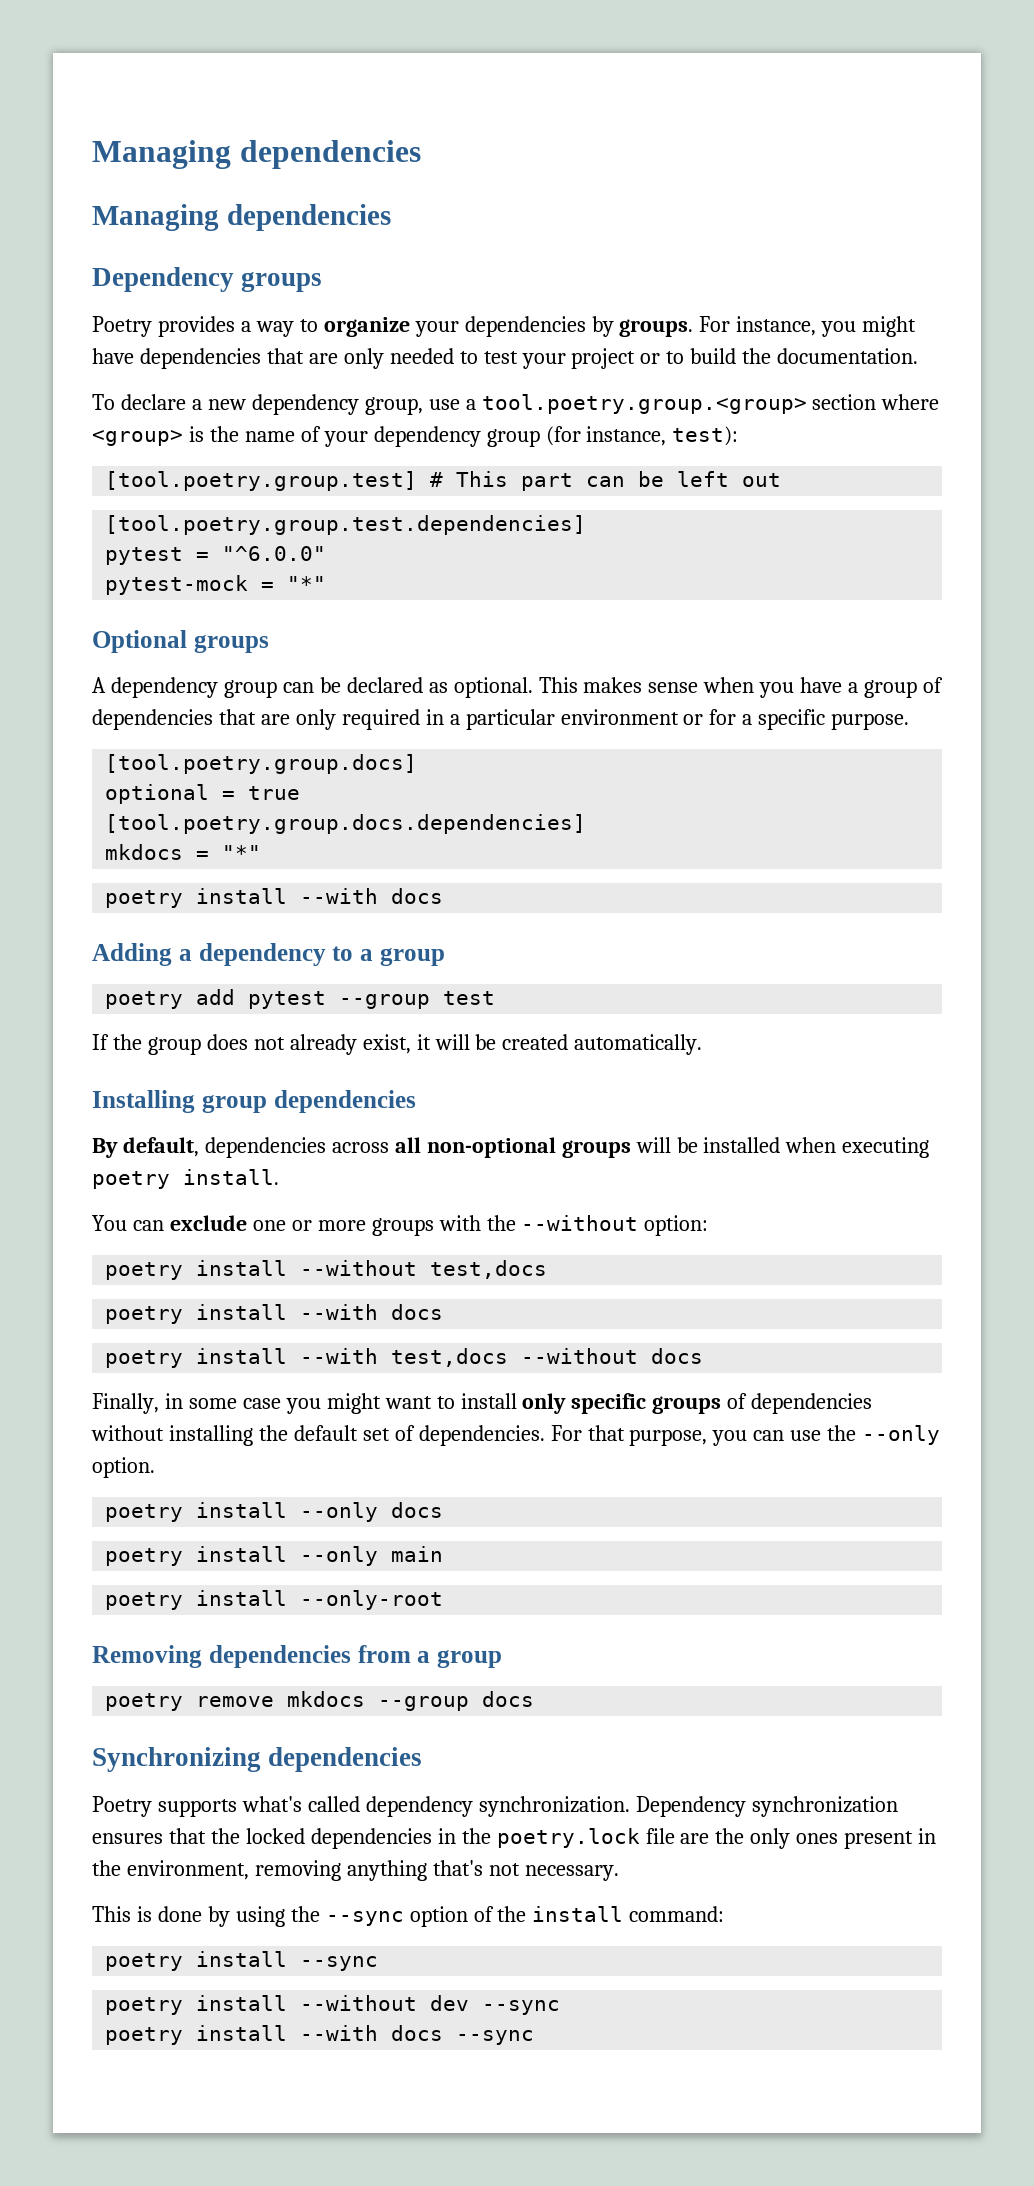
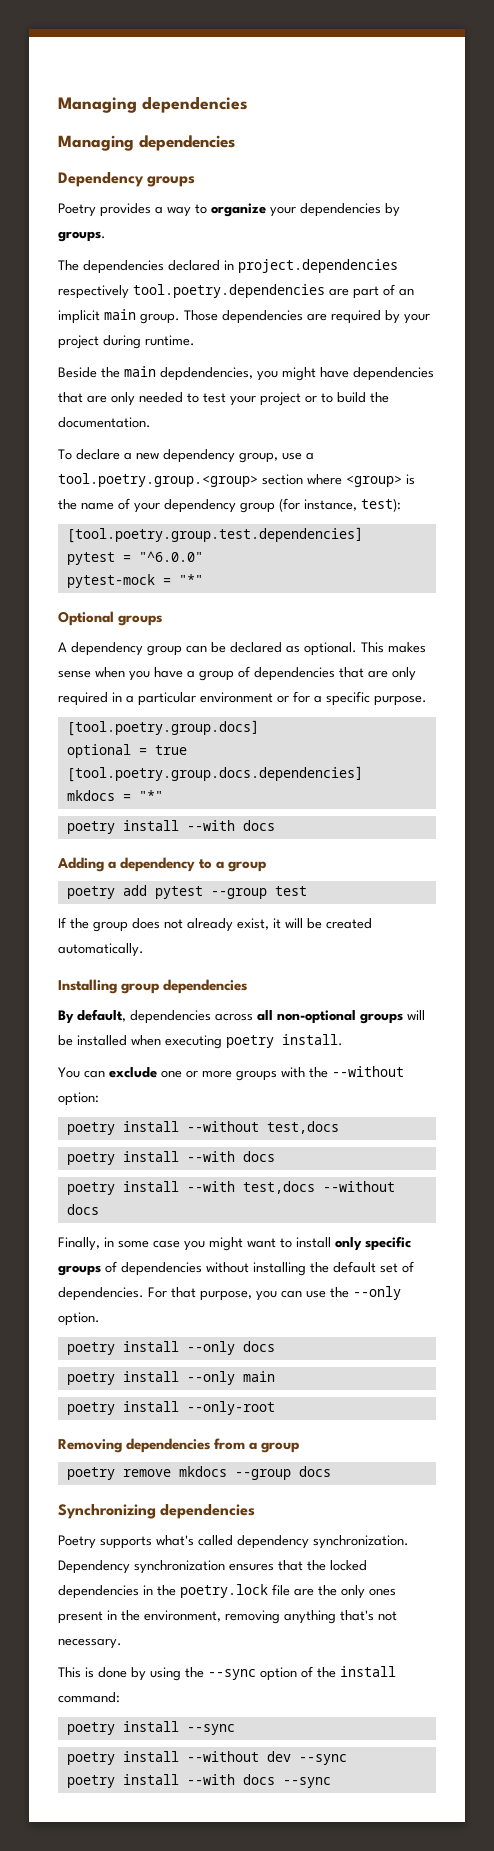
[699,316,817,336] For instance, -> [58,259,398,274] [58,284,414,299] [58,309,430,324] [58,335,195,349] [58,366,253,381] // The dependencies declared in project.dependencies respectively tool.poetry.dependencies are part of an implicit main group. Those dependencies are required by your project during runtime. // Beside the main depdendencies,
[105,471,782,491] // [tool.poetry.group.test] # This part can be left out -> (401, 505) none

